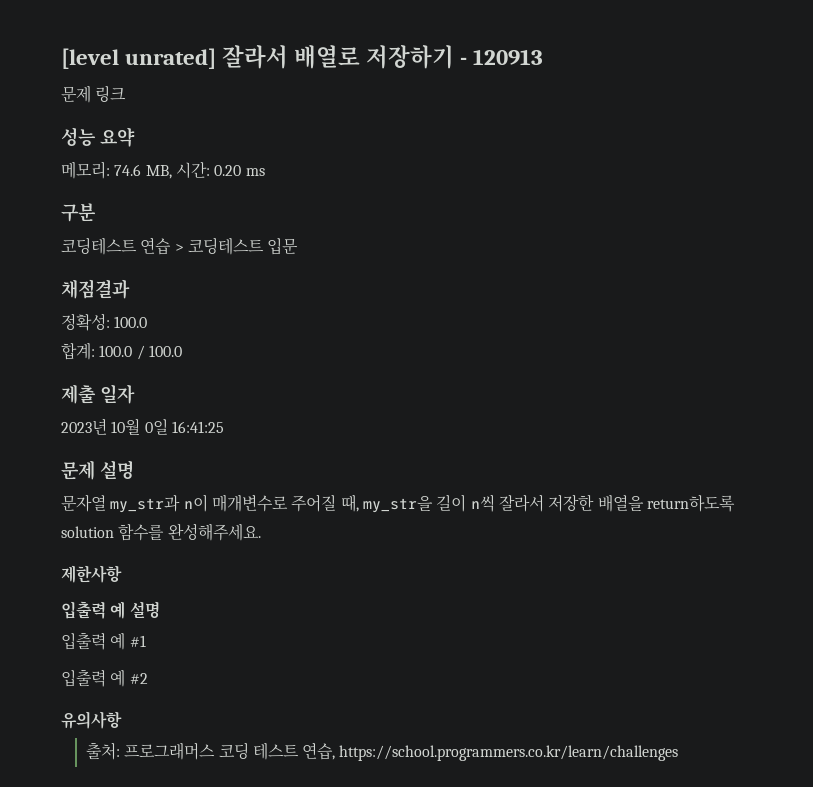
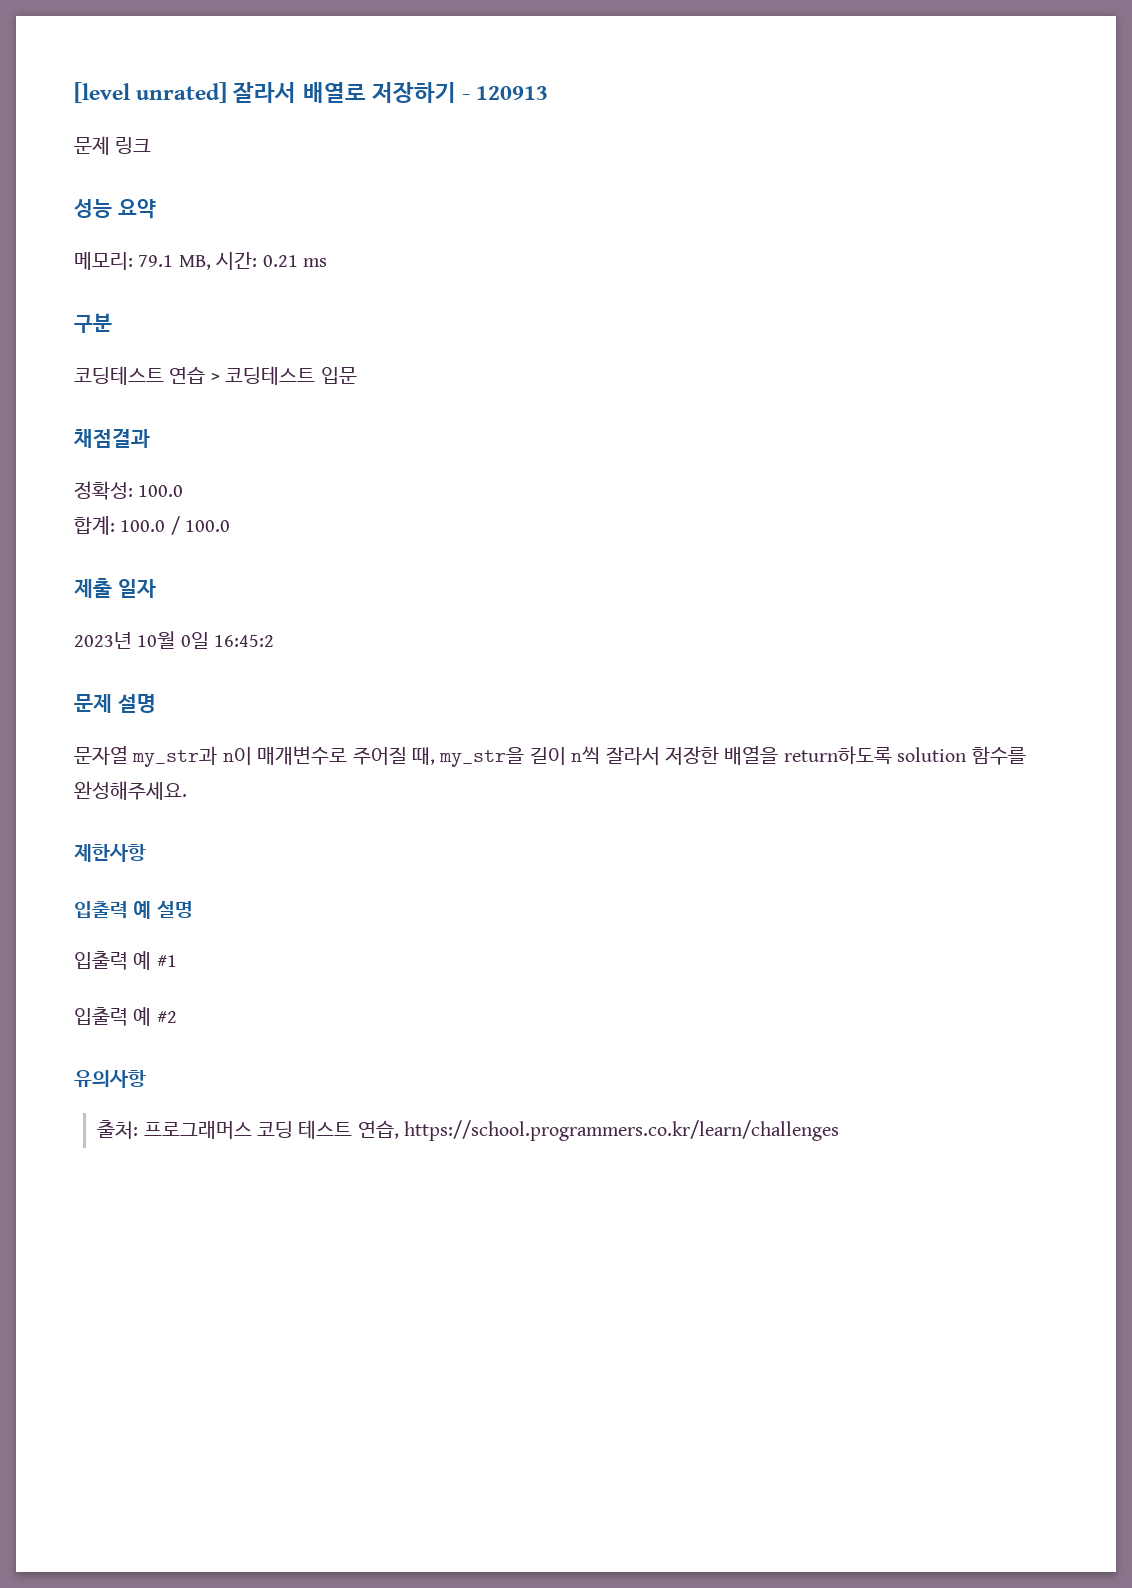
[114,164,142,176] 74.6 -> [138,255,174,267] 79.1
[214,165,242,176] 0.20 -> [262,255,298,267] 0.21
[171,421,224,433] 16:41:25 -> [214,635,275,647] 16:45:2

